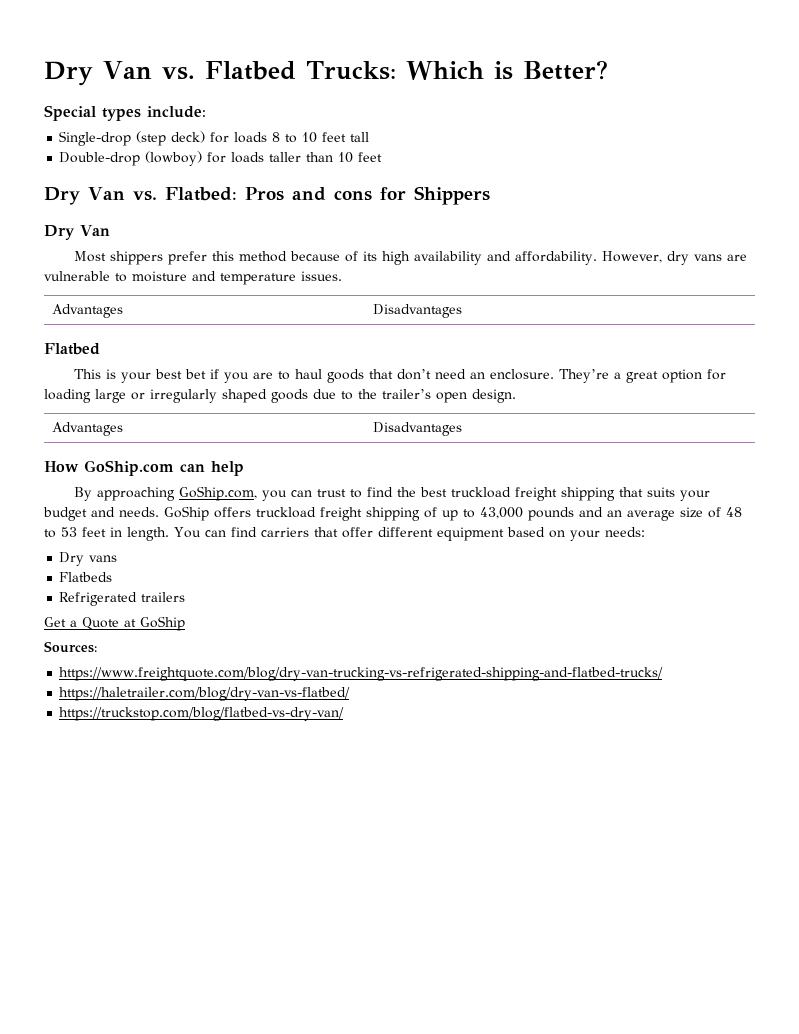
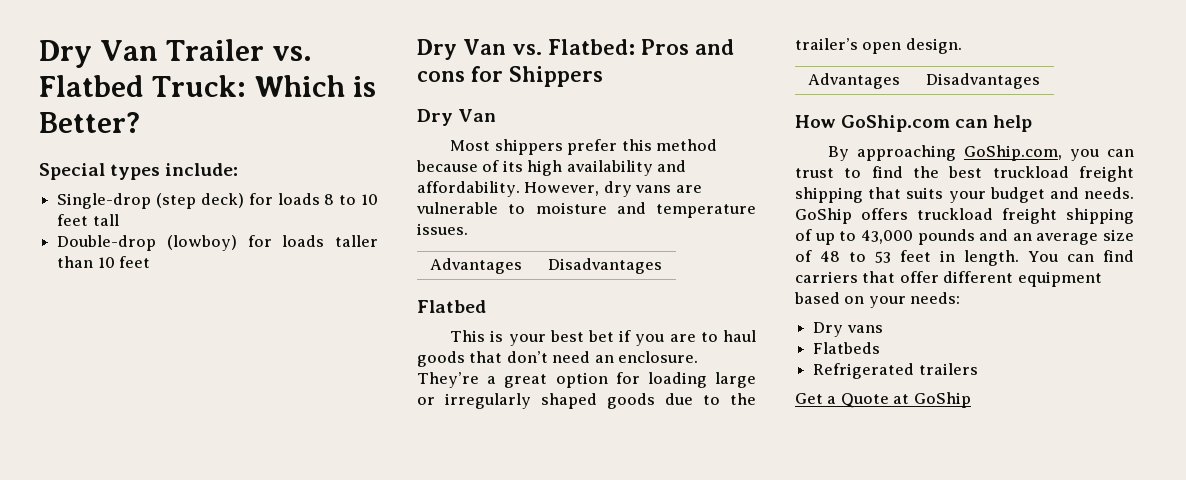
[44,61,152,86] Dry Van -> [39,39,265,68] Dry Van Trailer
[305,61,396,80] Trucks: -> [152,75,247,97] Truck:
[44,641,97,653] [59,667,664,681] [59,687,351,701] [59,707,345,721] // Sources: // https://www.freightquote.com/blog/dry-van-trucking-vs-refrigerated-shipping-and-flatbed-trucks/ // https://haletrailer.com/blog/dry-van-vs-flatbed/ // https://truckstop.com/blog/flatbed-vs-dry-van/ -> (971, 400) none

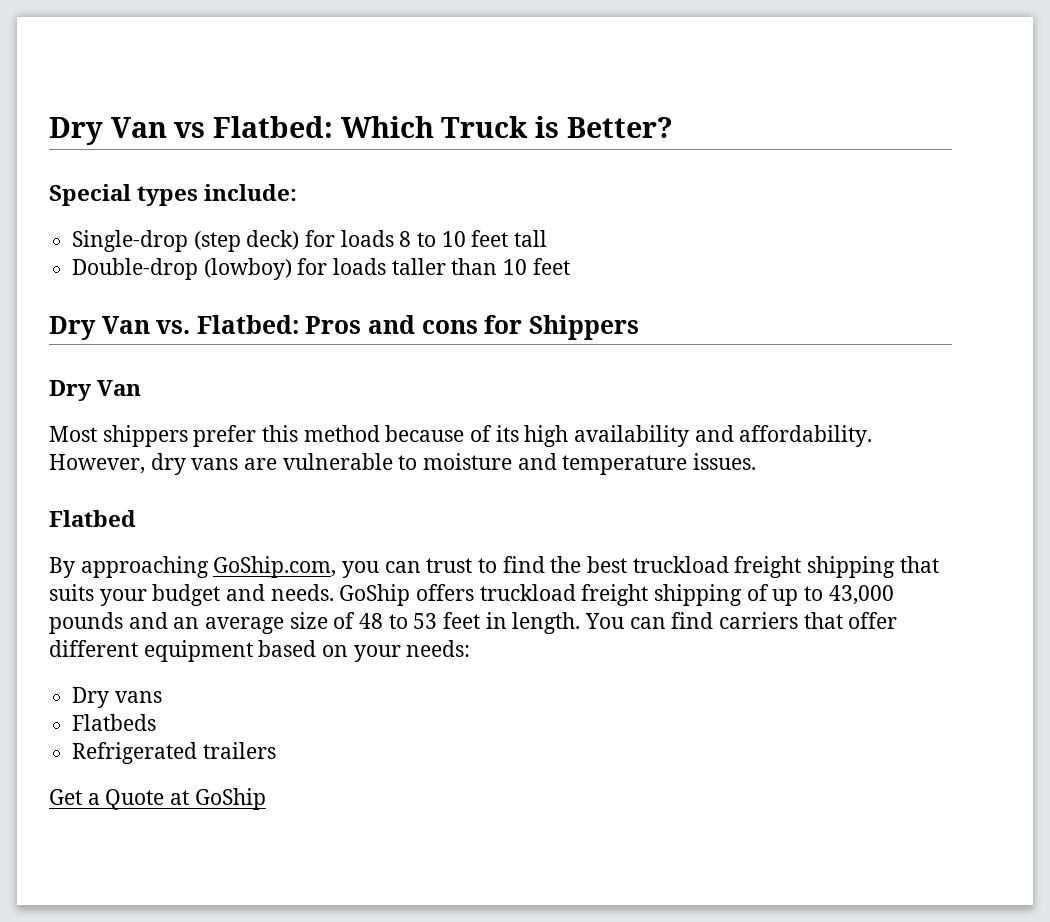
[39,39,313,68] [39,75,346,97] Dry Van Trailer vs. Flatbed Truck: Which -> [49,116,529,145] Dry Van vs Flatbed: Which Truck
[429,258,522,274] [547,258,662,274] [417,300,486,313] [450,330,756,346] [417,351,699,367] [417,372,756,388] [417,393,756,409] [795,38,962,54] [807,73,900,89] [925,73,1040,89] [795,115,1033,132] // Advantages | Disadvantages // Flatbed // This is your best bet if you are to haul goods that don’t need an enclosure. They’re a great option for loading large or irregularly shaped goods due to the trailer’s open design. // Advantages | Disadvantages // How GoShip.com can help -> [49,510,136,527] // Flatbed

